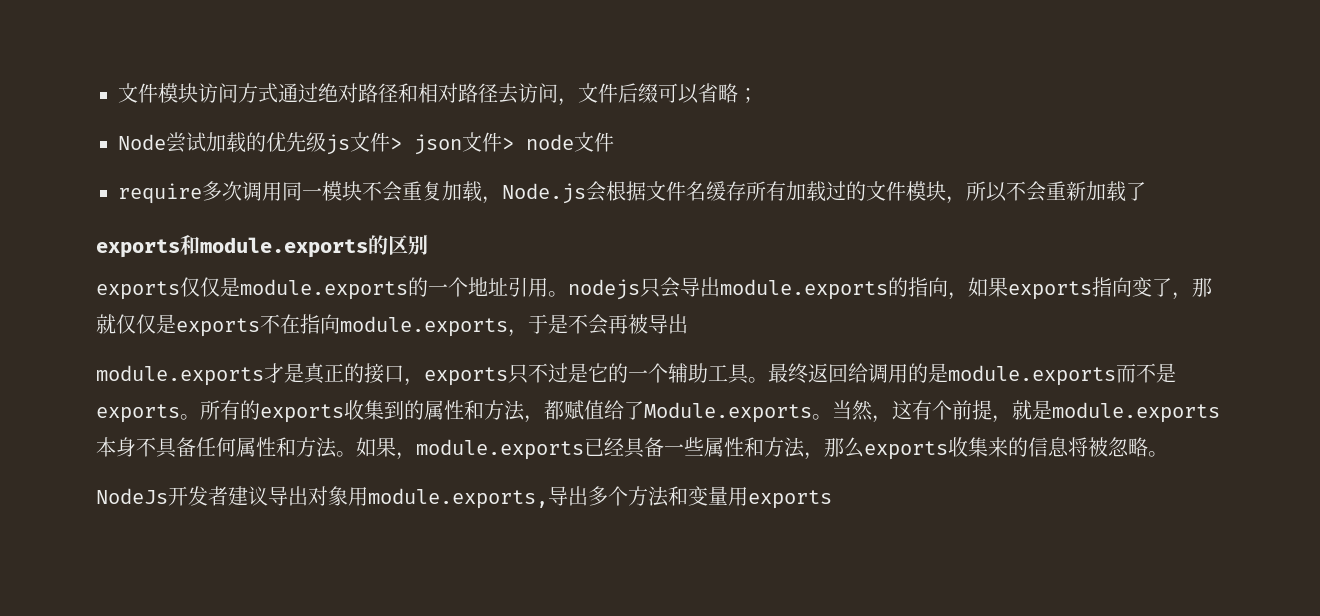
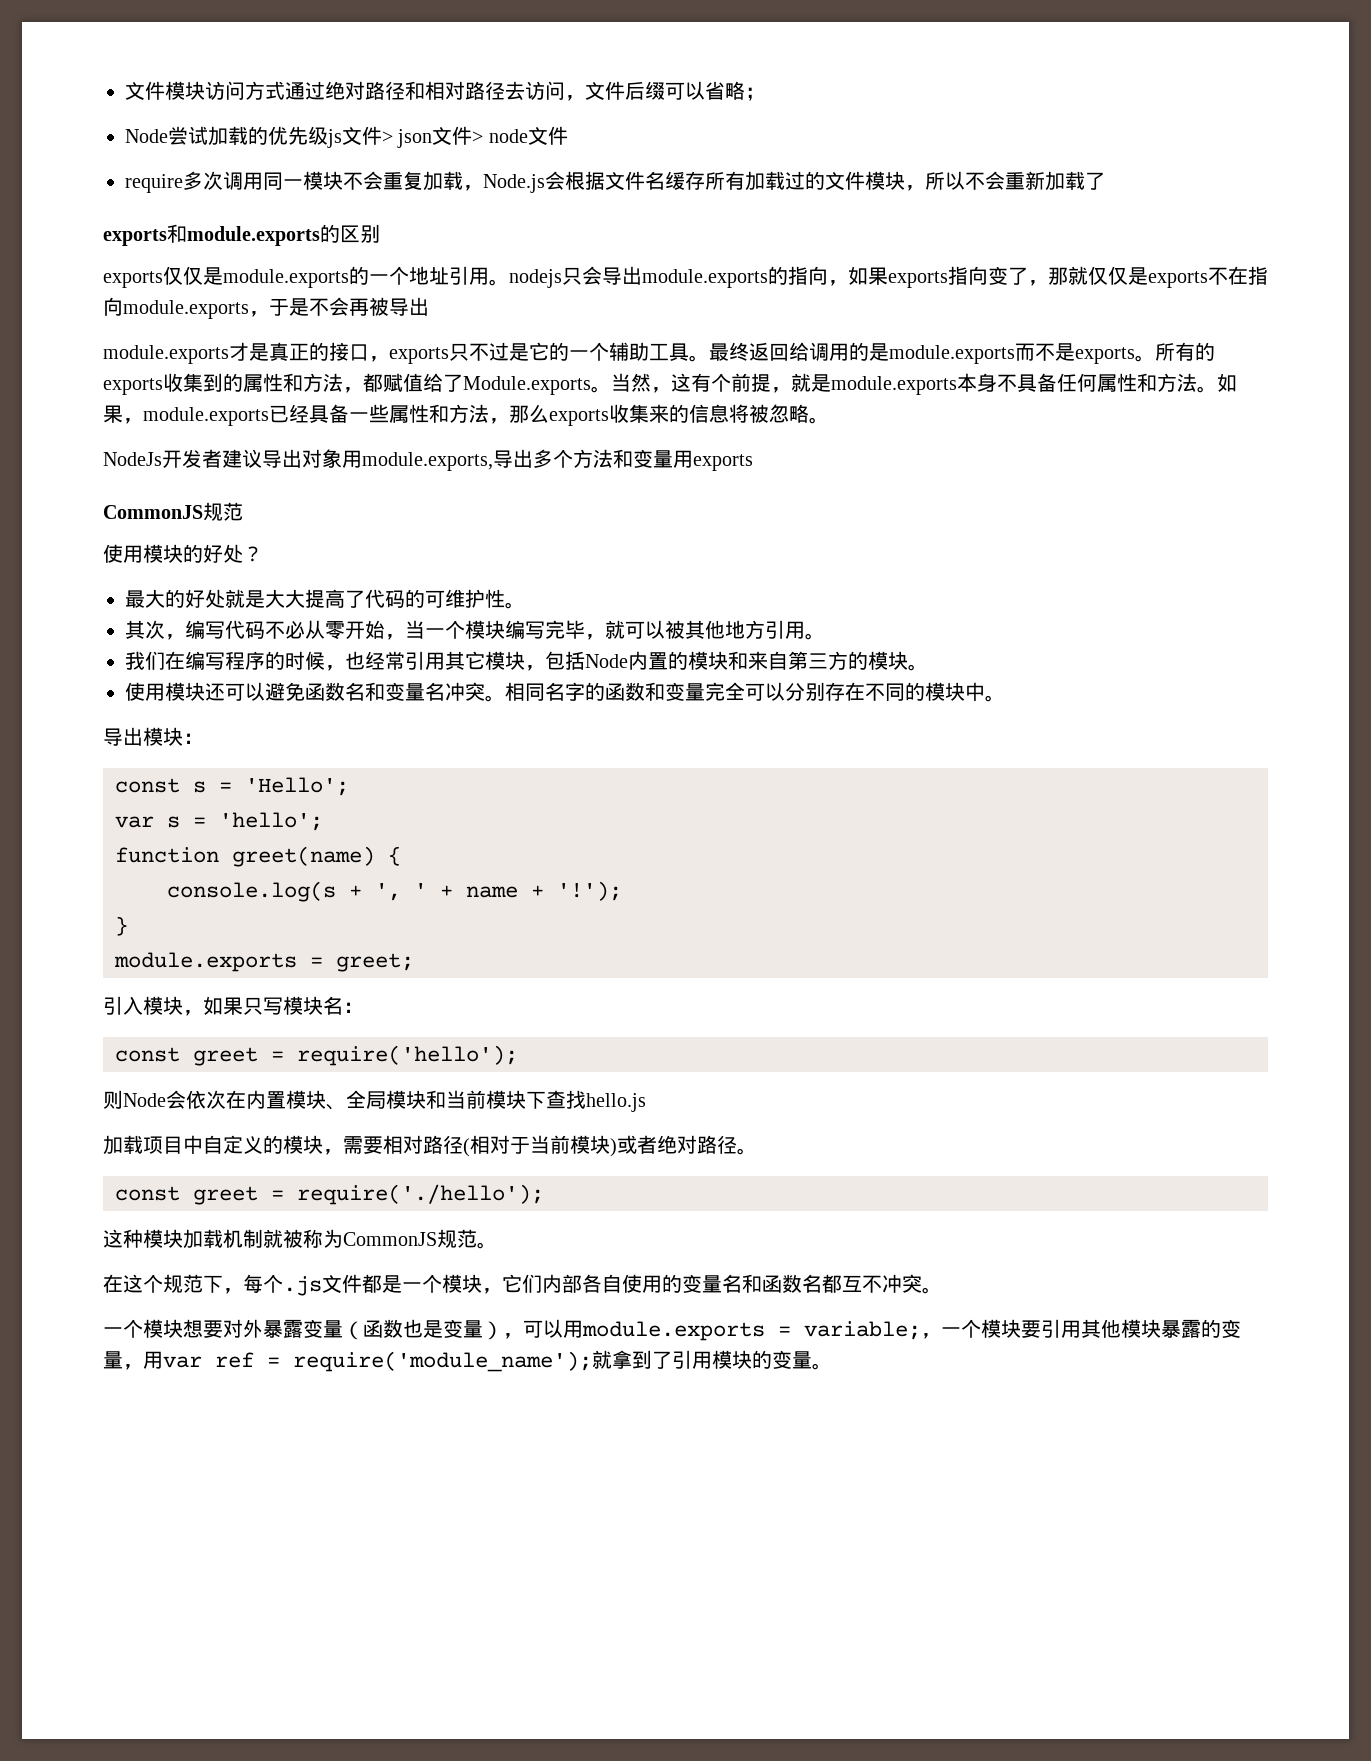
(832, 499) none -> [103,502,243,521] [103,544,263,563] [125,589,525,609] [125,620,825,640] [125,651,928,671] [125,682,1005,702] [103,727,203,746] [115,777,349,796] [115,812,323,831] [115,846,401,867] [167,881,622,902] [115,916,128,936] [114,952,414,972] [103,996,363,1016] [115,1045,518,1066] [103,1090,646,1112] [103,1135,757,1157] [115,1184,544,1205] [103,1229,497,1249] [103,1274,942,1296] [103,1319,1241,1341] [103,1350,832,1372] // CommonJS规范 // 使用模块的好处？ // 最大的好处就是大大提高了代码的可维护性。 // 其次，编写代码不必从零开始，当一个模块编写完毕，就可以被其他地方引用。 // 我们在编写程序的时候，也经常引用其它模块，包括Node内置的模块和来自第三方的模块。 // 使用模块还可以避免函数名和变量名冲突。相同名字的函数和变量完全可以分别存在不同的模块中。 // 导出模块： // const s = 'Hello'; // var s = 'hello'; // function greet(name) { // console.log(s + ', ' + name + '!'); // } // module.exports = greet; // 引入模块，如果只写模块名： // const greet = require('hello'); // 则Node会依次在内置模块、全局模块和当前模块下查找hello.js // 加载项目中自定义的模块，需要相对路径(相对于当前模块)或者绝对路径。 // const greet = require('./hello'); // 这种模块加载机制就被称为CommonJS规范。 // 在这个规范下，每个.js文件都是一个模块，它们内部各自使用的变量名和函数名都互不冲突。 // 一个模块想要对外暴露变量（函数也是变量），可以用module.exports = variable;，一个模块要引用其他模块暴露的变量，用var ref = require('module_name');就拿到了引用模块的变量。

